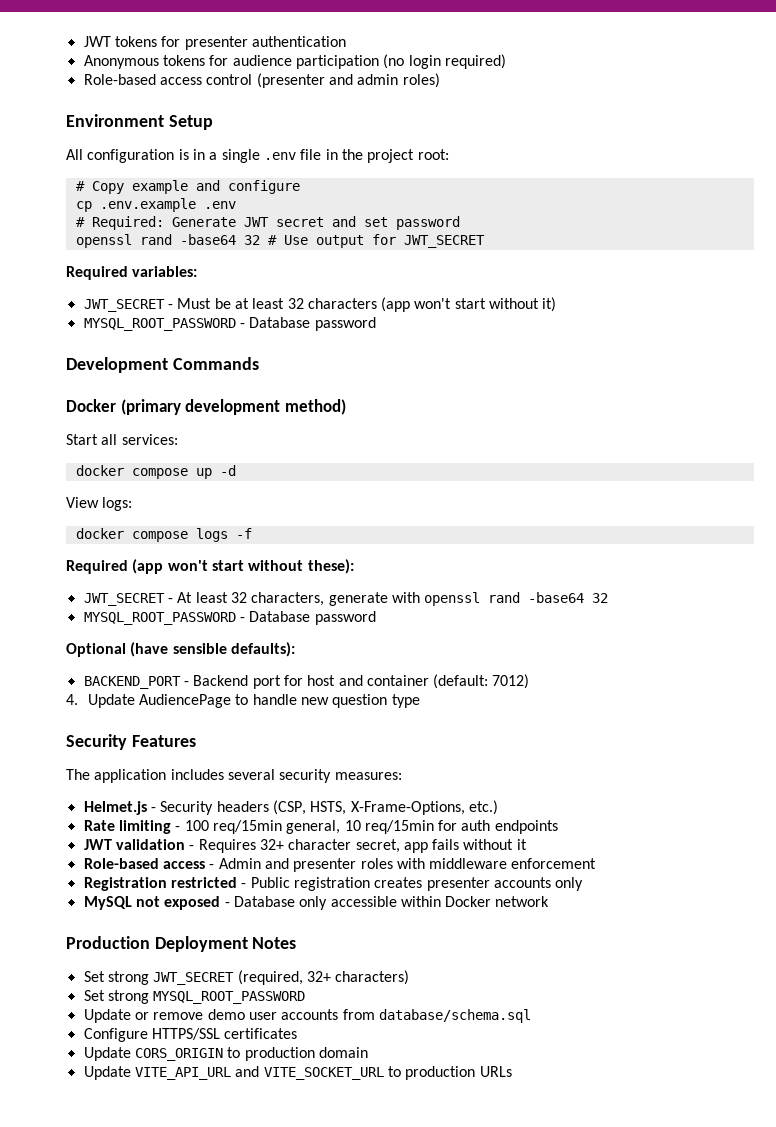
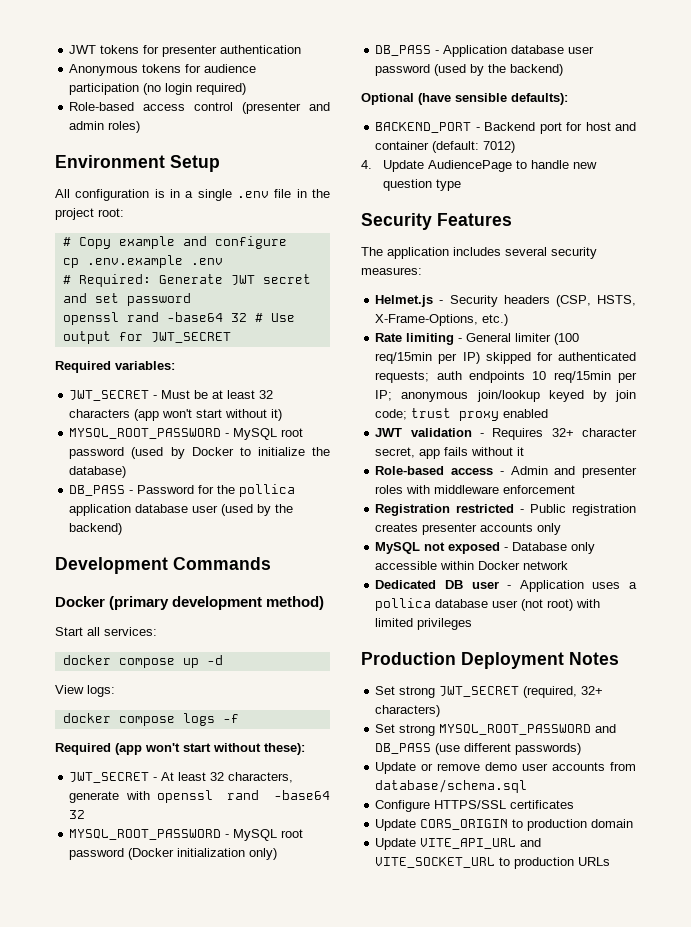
[249,317,376,331] Database password -> [233,428,304,440] [69,447,330,459] [69,466,127,478] [69,484,296,497] [69,504,294,516] [69,523,123,535] MySQL root password (used by Docker to initialize the database) // DB_PASS - Password for the pollica application database user (used by the backend)
[249,611,376,625] Database password -> [233,829,304,841] [69,848,278,860] [375,45,595,57] [375,64,564,76] MySQL root password (Docker initialization only) // DB_PASS - Application database user password (used by the backend)
[184,820,558,834] 100 req/15min general, 10 req/15min for auth endpoints -> [466,333,580,345] [375,352,636,364] [375,371,637,383] [375,390,636,402] [375,408,549,421] General limiter (100 req/15min per IP) skipped for authenticated requests; auth endpoints 10 req/15min per IP; anonymous join/lookup keyed by join code; trust proxy enabled
(550, 901) none -> [375,580,637,592] [375,598,601,611] [375,618,473,630] // Dedicated DB user - Application uses a pollica database user (not root) with limited privileges
(306, 997) none -> [595,724,617,733] [375,743,582,755] and DB_PASS (use different passwords)

